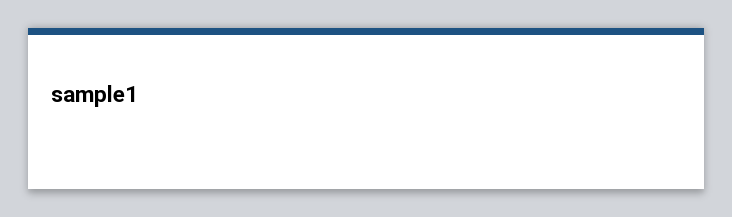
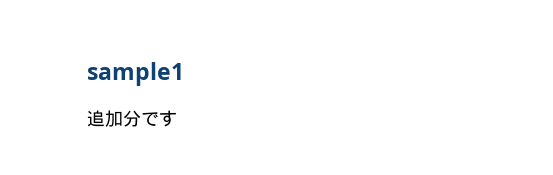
(138, 96) none -> [87,110,177,127] // 追加分です

